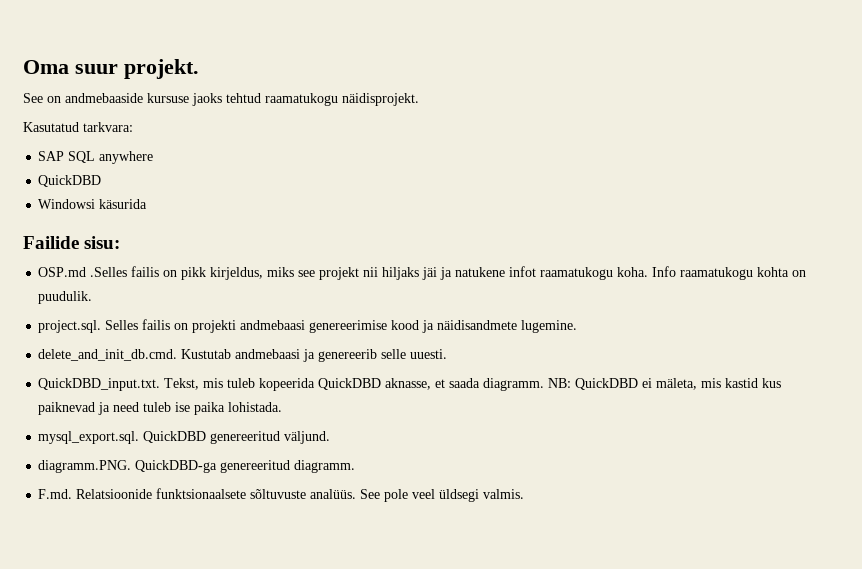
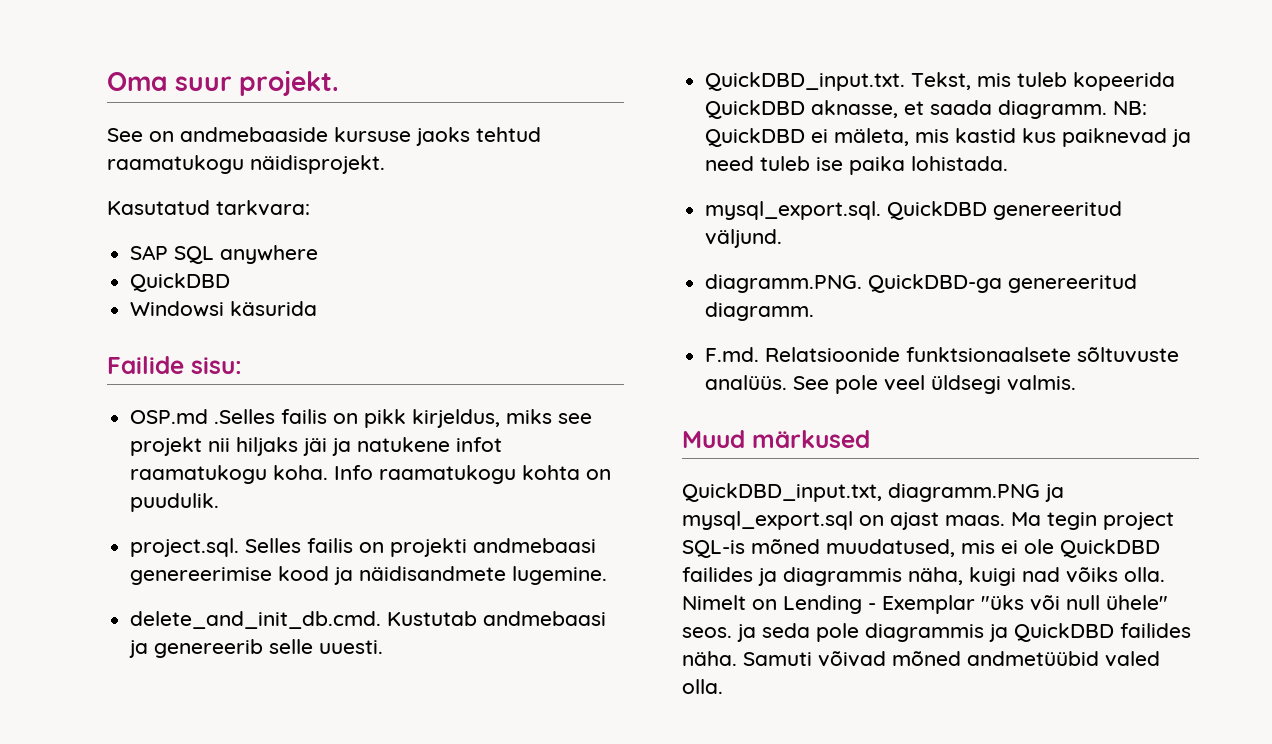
(525, 494) none -> [682,430,870,448] [682,483,1064,502] [682,511,1174,530] [682,539,1160,558] [682,567,1165,586] [682,595,1168,614] [682,623,1191,642] [682,651,1160,667] [682,679,723,694] // Muud märkused // QuickDBD_input.txt, diagramm.PNG ja mysql_export.sql on ajast maas. Ma tegin project SQL-is mõned muudatused, mis ei ole QuickDBD failides ja diagrammis näha, kuigi nad võiks olla. Nimelt on Lending - Exemplar "üks või null ühele" seos. ja seda pole diagrammis ja QuickDBD failides näha. Samuti võivad mõned andmetüübid valed olla.

